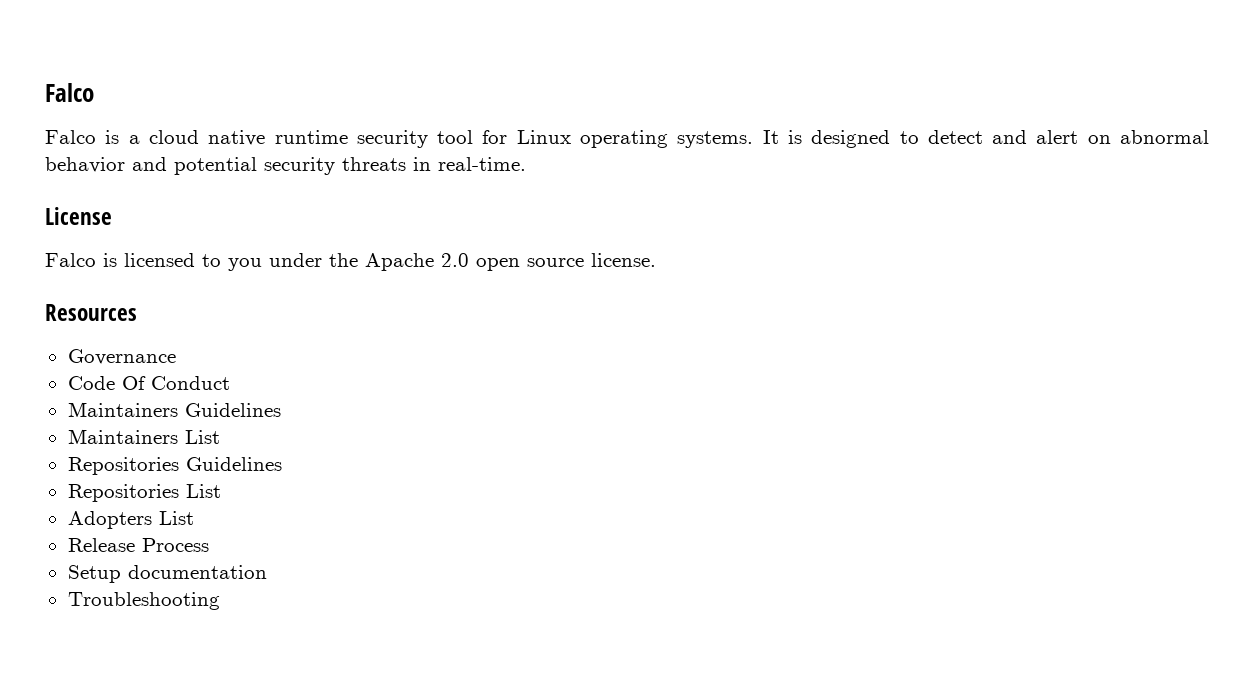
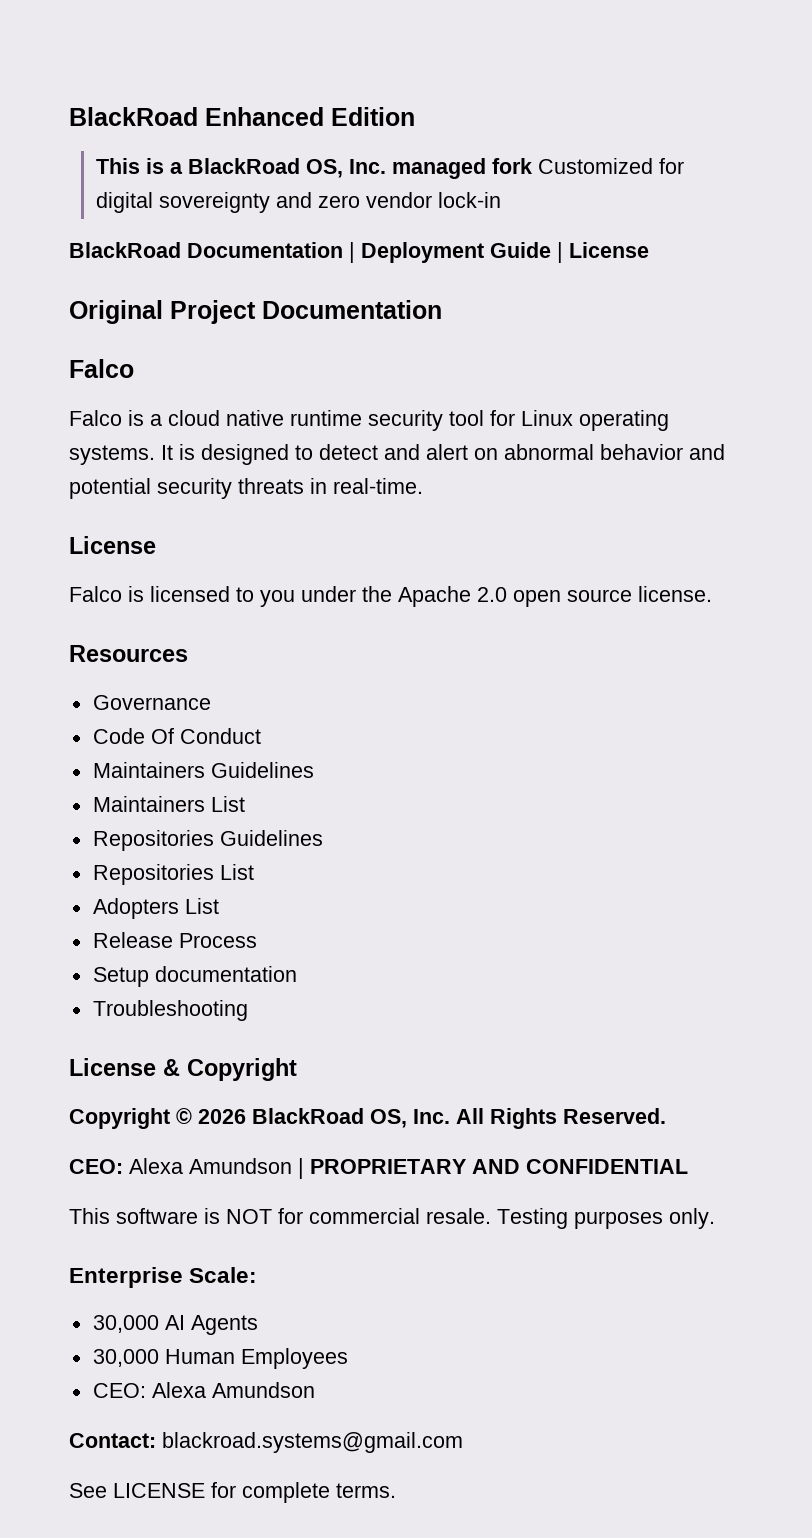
(45, 92) none -> [69,107,415,126] [96,158,685,179] [96,192,502,213] [69,242,649,263] [69,300,442,324] BlackRoad Enhanced Edition // This is a BlackRoad OS, Inc. managed fork Customized for digital sovereignty and zero vendor lock-in // BlackRoad Documentation | Deployment Guide | License // Original Project Documentation //
(220, 601) none -> [69,1058,297,1081] [69,1108,666,1129] [69,1158,688,1179] [69,1208,715,1229] [69,1267,258,1288] [92,1315,258,1335] [92,1348,348,1369] [92,1382,315,1398] [69,1432,463,1453] [69,1482,396,1503] // License & Copyright // Copyright © 2026 BlackRoad OS, Inc. All Rights Reserved. // CEO: Alexa Amundson | PROPRIETARY AND CONFIDENTIAL // This software is NOT for commercial resale. Testing purposes only. // Enterprise Scale: // 30,000 AI Agents // 30,000 Human Employees // CEO: Alexa Amundson // Contact: blackroad.systems@gmail.com // See LICENSE for complete terms.

